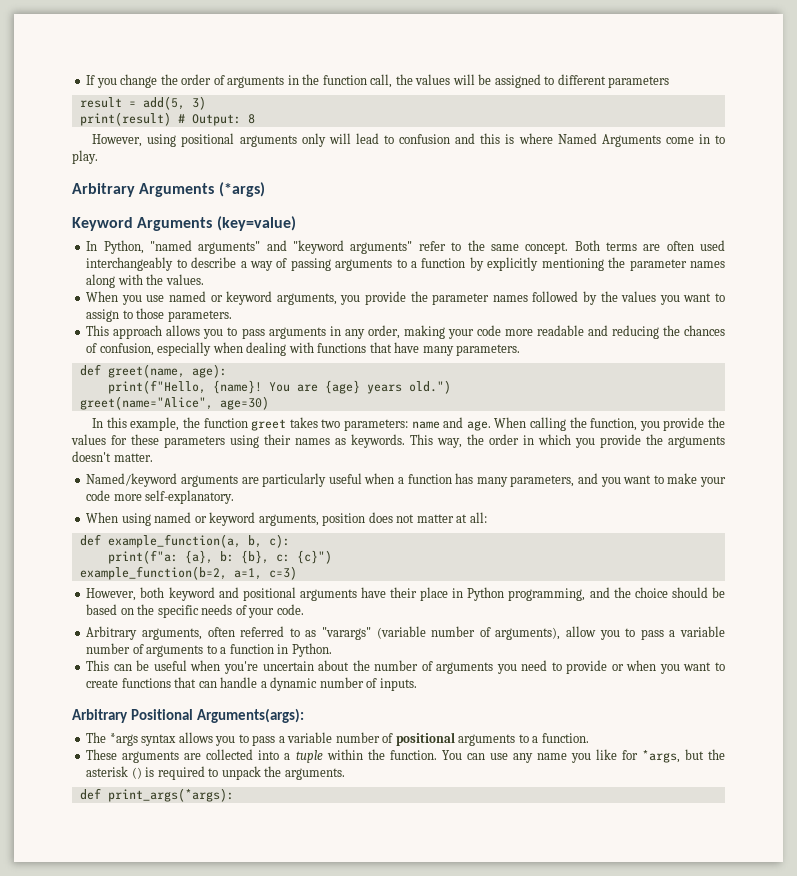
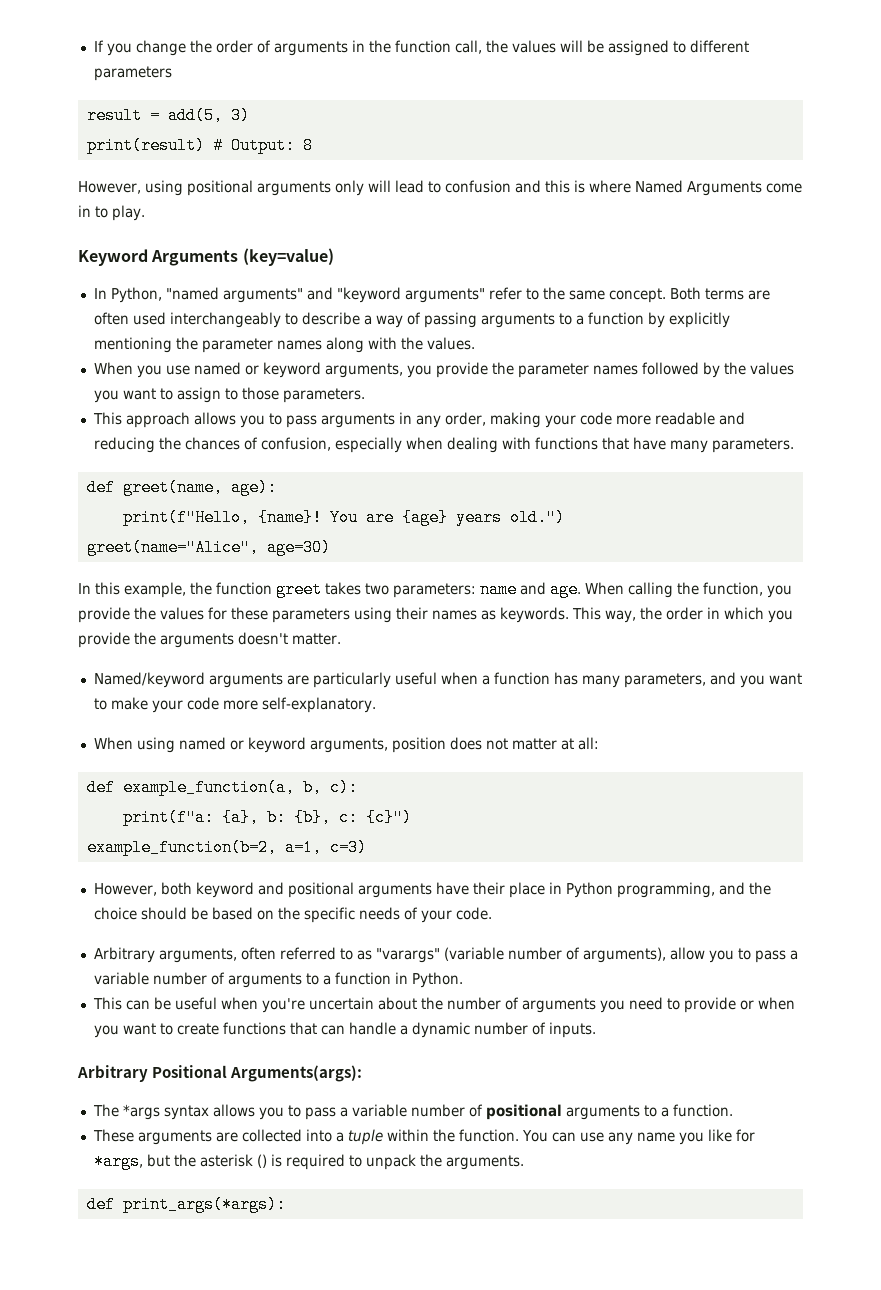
[72,182,265,197] // Arbitrary Arguments (*args) -> (145, 213) none

